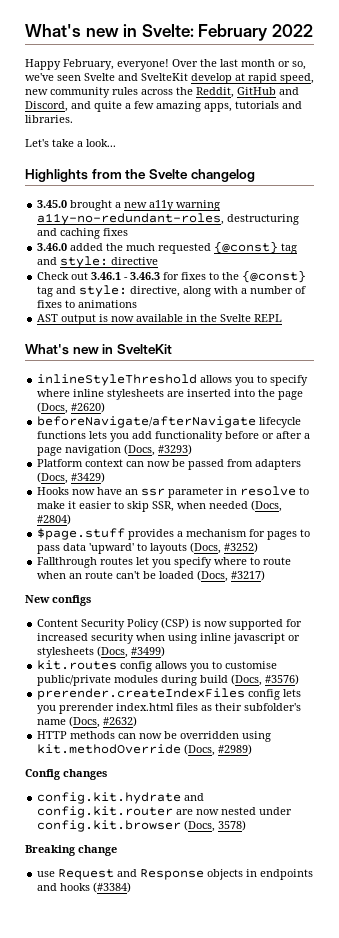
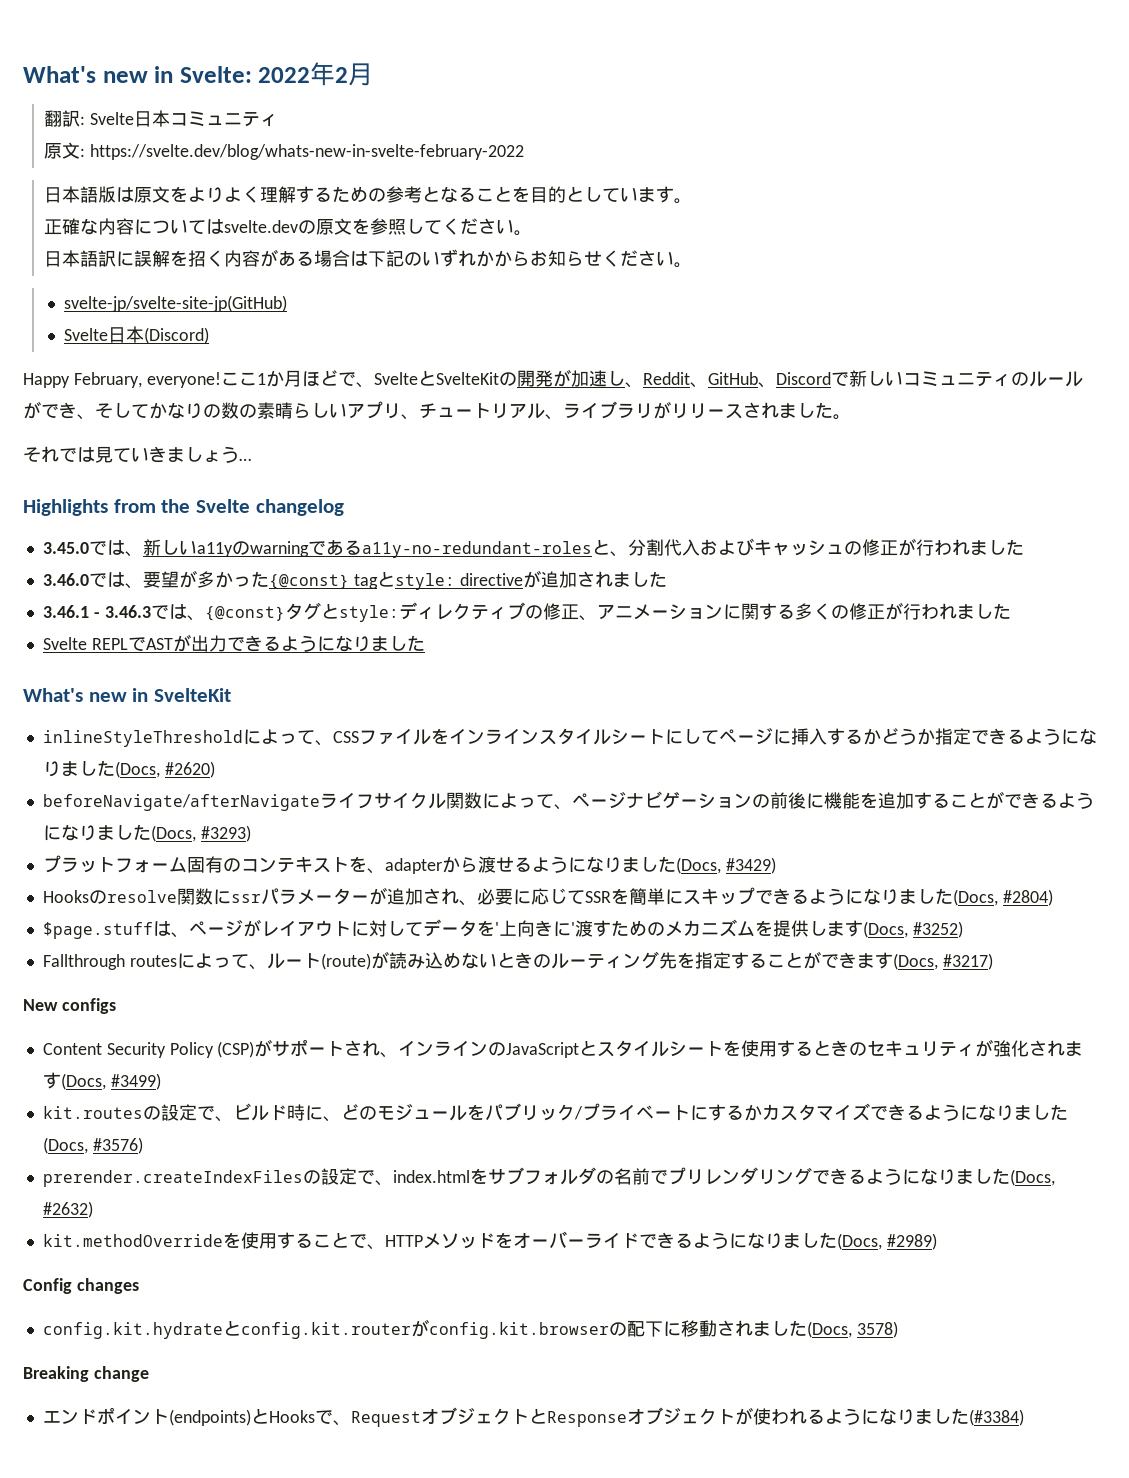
[198,24,269,41] February -> (252, 74) none
[25,59,306,70] [25,73,314,84] [25,87,299,98] [25,101,302,112] [25,115,73,123] [25,139,116,147] // Happy February, everyone! Over the last month or so, we've seen Svelte and SvelteKit develop at rapid speed, new community rules across the Reddit, GitHub and Discord, and quite a few amazing apps, tutorials and libraries. // Let's take a look... -> [310,62,374,86] [44,110,278,127] [44,142,524,160] [44,186,693,204] [44,218,533,236] [44,249,693,268] [63,295,287,312] [63,326,209,344] [23,369,1083,388] [23,401,851,420] [23,446,251,463] 年2月 // 翻訳: Svelte日本コミュニティ // 原文: https://svelte.dev/blog/whats-new-in-svelte-february-2022 // 日本語版は原文をよりよく理解するための参考となることを目的としています。 // 正確な内容についてはsvelte.devの原文を参照してください。 // 日本語訳に誤解を招く内容がある場合は下記のいずれかからお知らせください。 // svelte-jp/svelte-site-jp(GitHub) // Svelte日本(Discord) // Happy February, everyone!ここ1か月ほどで、SvelteとSvelteKitの開発が加速し、Reddit、GitHub、Discordで新しいコミュニティのルールができ、そしてかなりの数の素晴らしいアプリ、チュートリアル、ライブラリがリリースされました。 // それでは見ていきましょう…
[70,200,221,211] [37,213,300,225] [37,228,129,239] [37,241,298,254] [37,257,58,265] brought a new a11y warning a11y-no-redundant-roles, destructuring and caching fixes // 3.46.0 added the much requested {@const} tag and -> [88,538,1024,558] [42,570,395,589] では、新しいa11yのwarningであるa11y-no-redundant-rolesと、分割代入およびキャッシュの修正が行われました // 3.46.0では、要望が多かった{@const} tagと
[37,270,307,283] [37,285,307,297] [37,300,138,308] [37,314,283,325] // Check out 3.46.1 - 3.46.3 for fixes to the {@const} tag and style: directive, along with a number of fixes to animations // AST output is now available in the Svelte REPL -> [522,570,667,588] [42,602,1011,622] [42,634,425,652] が追加されました // 3.46.1 - 3.46.3では、{@const}タグとstyle:ディレクティブの修正、アニメーションに関する多くの修正が行われました // Svelte REPLでASTが出力できるようになりました
[200,375,309,386] [37,389,304,400] [37,402,106,414] [37,416,302,428] [37,431,311,442] [37,444,193,456] [37,459,302,470] [37,472,106,484] [37,486,310,498] [37,500,283,512] [37,514,72,525] [37,528,311,540] [37,542,259,554] [37,557,292,568] [37,571,195,579] allows you to specify where inline stylesheets are inserted into the page (Docs, #2620) // beforeNavigate/afterNavigate lifecycle functions lets you add functionality before or after a page navigation (Docs, #3293) // Platform context can now be passed from adapters (Docs, #3429) // Hooks now have an ssr parameter in resolve to make it easier to skip SSR, when needed (Docs, #2804) // $page.stuff provides a mechanism for pages to pass data 'upward' to layouts (Docs, #3252) // Fallthrough routes let you specify where to route when an route can't be loaded -> [242,728,1097,746] [42,760,215,778] [42,791,1094,811] [42,824,251,842] [42,855,776,874] [42,887,1053,906] [42,919,963,939] [42,951,893,970] によって、CSSファイルをインラインスタイルシートにしてページに挿入するかどうか指定できるようになりました(Docs, #2620) // beforeNavigate/afterNavigateライフサイクル関数によって、ページナビゲーションの前後に機能を追加することができるようになりました(Docs, #3293) // プラットフォーム固有のコンテキストを、adapterから渡せるようになりました(Docs, #3429) // Hooksのresolve関数にssrパラメーターが追加され、必要に応じてSSRを簡単にスキップできるようになりました(Docs, #2804) // $page.stuffは、ページがレイアウトに対してデータを'上向きに'渡すためのメカニズムを提供します(Docs, #3252) // Fallthrough routesによって、ルート(route)が読み込めないときのルーティング先を指定することができます
[192,619,303,630] [37,633,301,644] [37,646,166,658] [37,660,278,672] [37,674,300,686] [37,688,302,700] [37,703,302,714] [37,716,138,728] [37,731,272,742] [37,744,182,754] is now supported for increased security when using inline javascript or stylesheets (Docs, #3499) // kit.routes config allows you to customise public/private modules during build (Docs, #3576) // prerender.createIndexFiles config lets you prerender index.html files as their subfolder's name (Docs, #2632) // HTTP methods can now be overridden using kit.methodOverride -> [254,1039,1084,1058] [42,1072,161,1090] [42,1103,1068,1122] [42,1137,143,1154] [42,1167,1055,1187] [42,1201,93,1218] [42,1231,837,1250] がサポートされ、インラインのJavaScriptとスタイルシートを使用するときのセキュリティが強化されます(Docs, #3499) // kit.routesの設定で、ビルド時に、どのモジュールをパブリック/プライベートにするかカスタマイズできるようになりました(Docs, #3576) // prerender.createIndexFilesの設定で、index.htmlをサブフォルダの名前でプリレンダリングできるようになりました(Docs, #2632) // kit.methodOverrideを使用することで、HTTPメソッドをオーバーライドできるようになりました
[184,793,205,801] [37,806,293,818] [37,820,247,832] [25,845,117,856] [37,869,314,880] [37,883,91,891] and config.kit.router are now nested under config.kit.browser (Docs, 3578) // Breaking change // use Request and Response objects in endpoints and hooks -> [222,1319,898,1339] [23,1366,149,1382] [42,1407,969,1427] とconfig.kit.routerがconfig.kit.browserの配下に移動されました(Docs, 3578) // Breaking change // エンドポイント(endpoints)とHooksで、RequestオブジェクトとResponseオブジェクトが使われるようになりました

